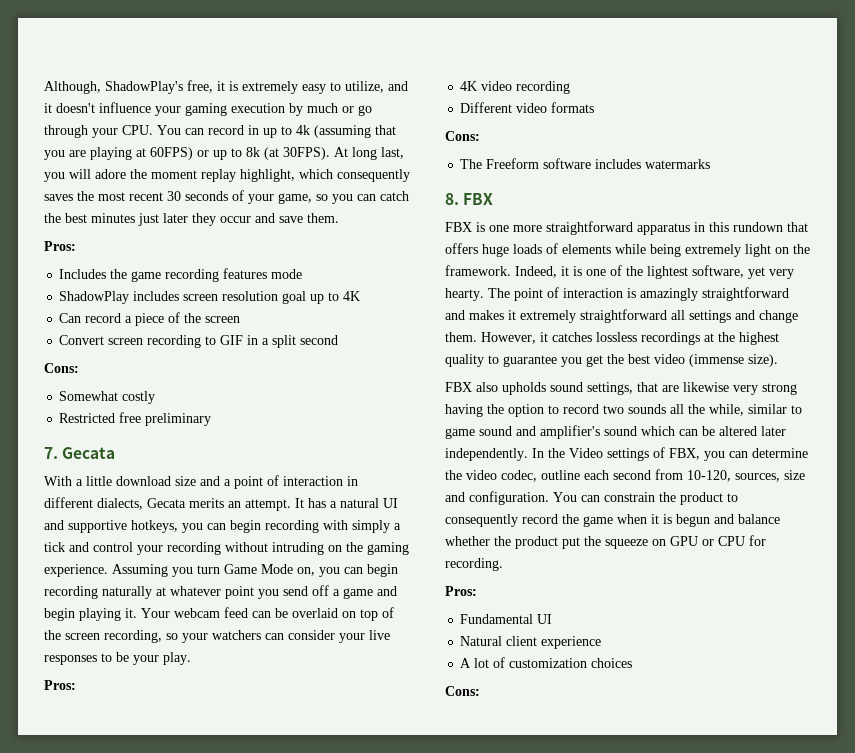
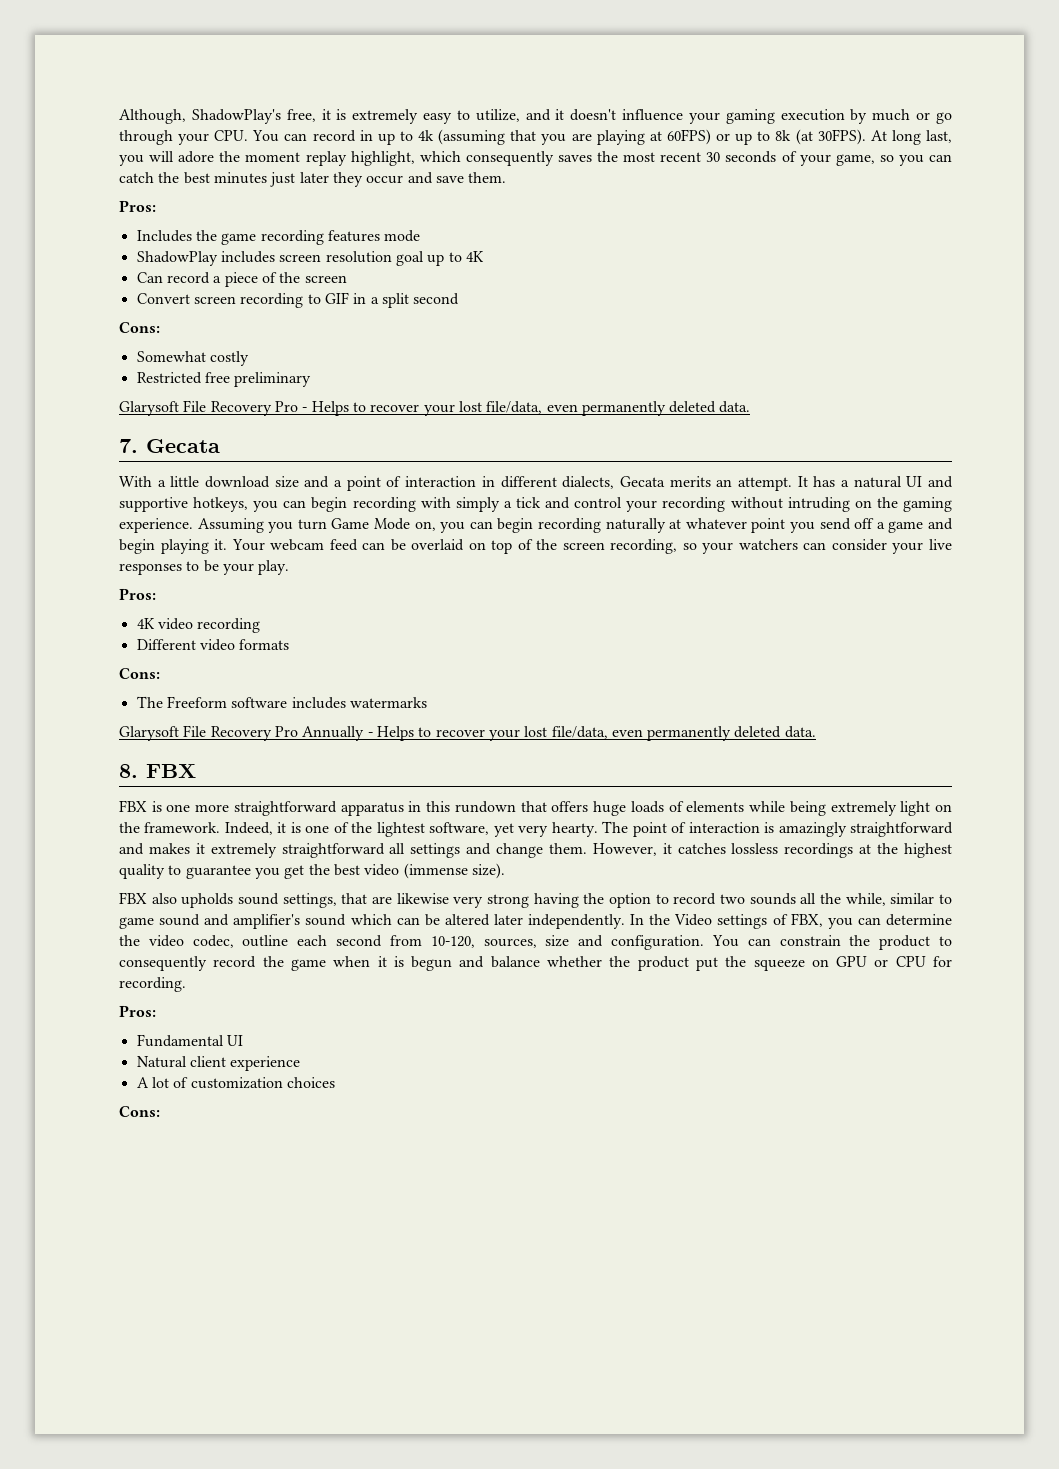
(212, 419) none -> [119,400,751,416] // Glarysoft File Recovery Pro - Helps to recover your lost file/data, even permanently deleted data.
(711, 164) none -> [119,725,816,741] // Glarysoft File Recovery Pro Annually - Helps to recover your lost file/data, even permanently deleted data.

